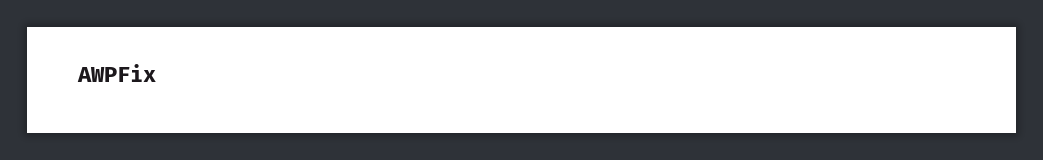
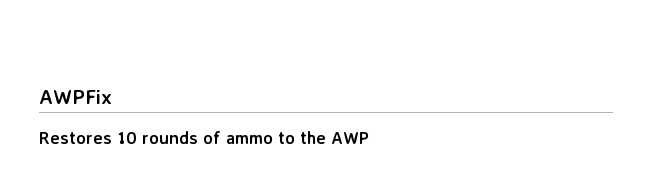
(156, 73) none -> [39,131,369,144] // Restores 10 rounds of ammo to the AWP

